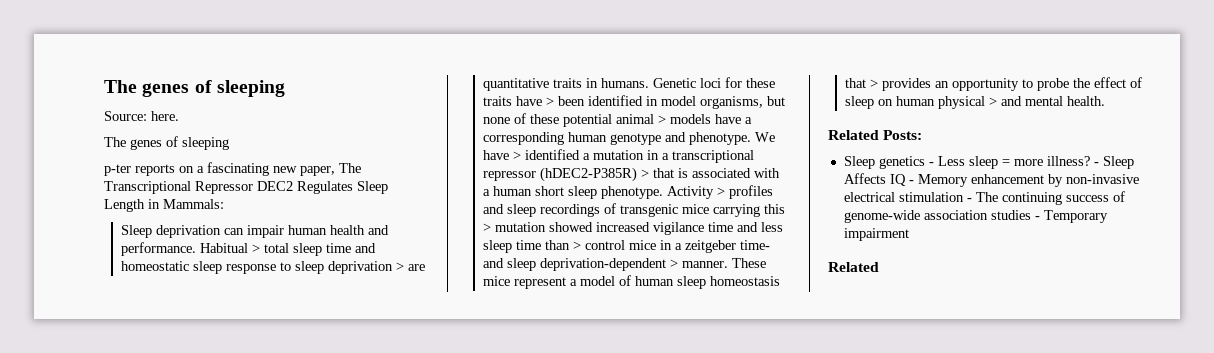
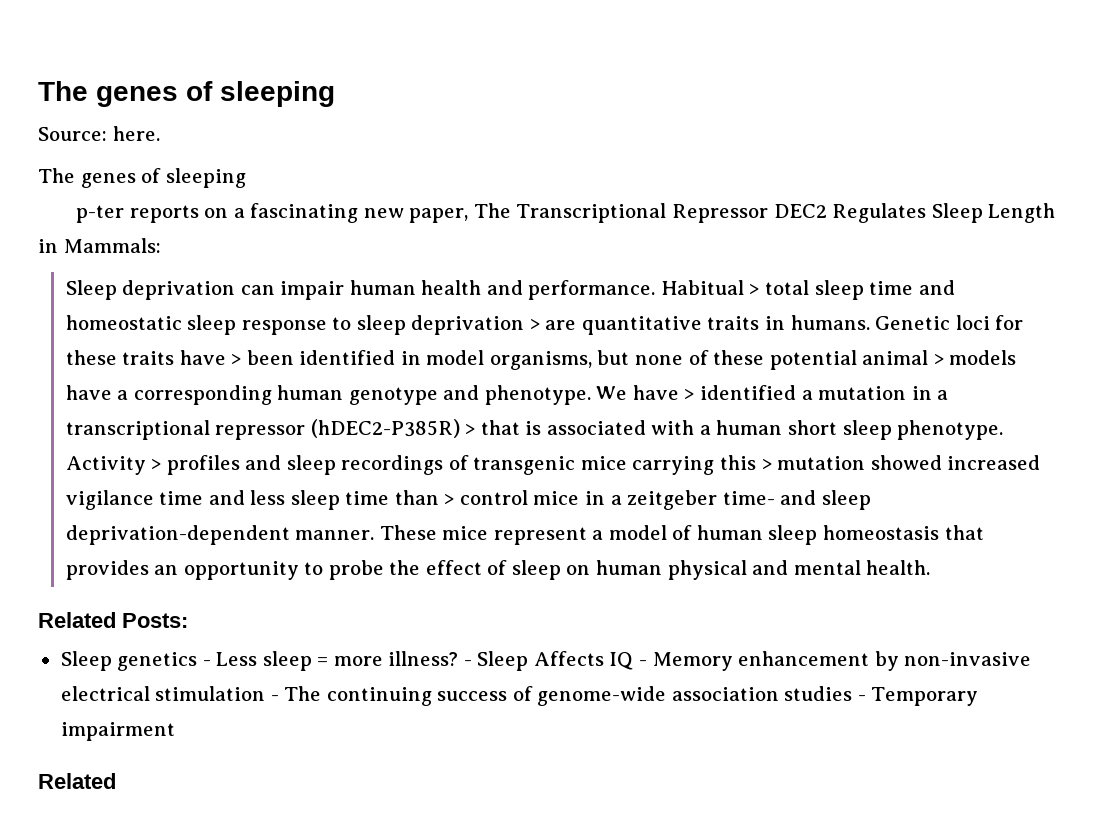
[670,259,679,268] > -> (290, 535) none
[870,79,879,88] > -> (984, 532) none
[989,97,998,106] > -> (747, 570) none

